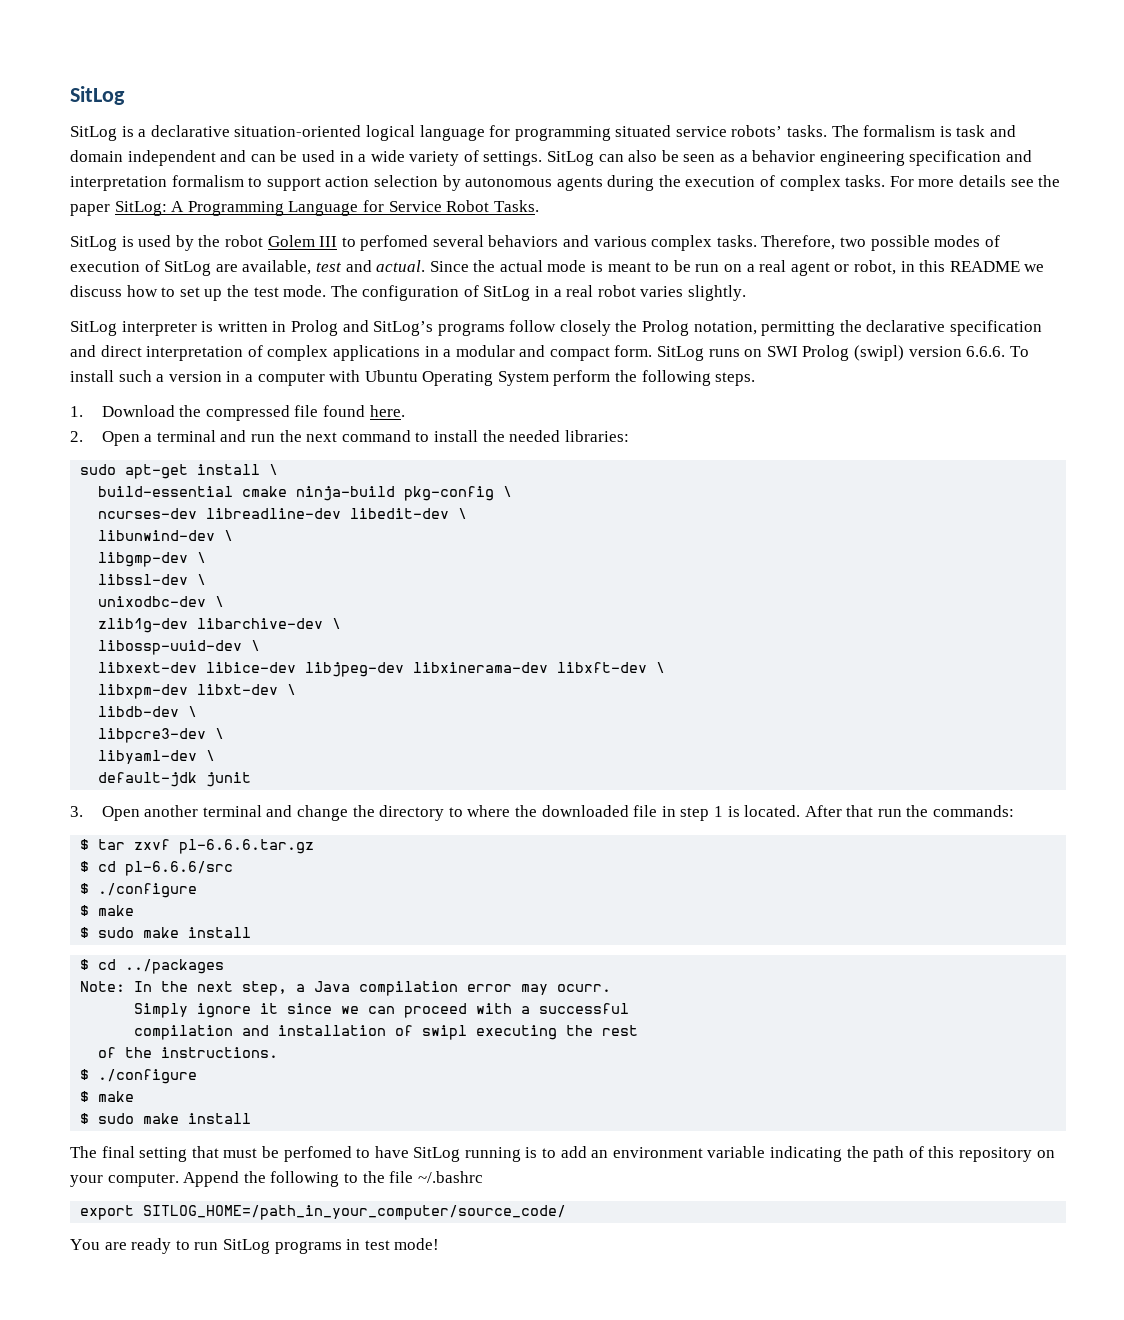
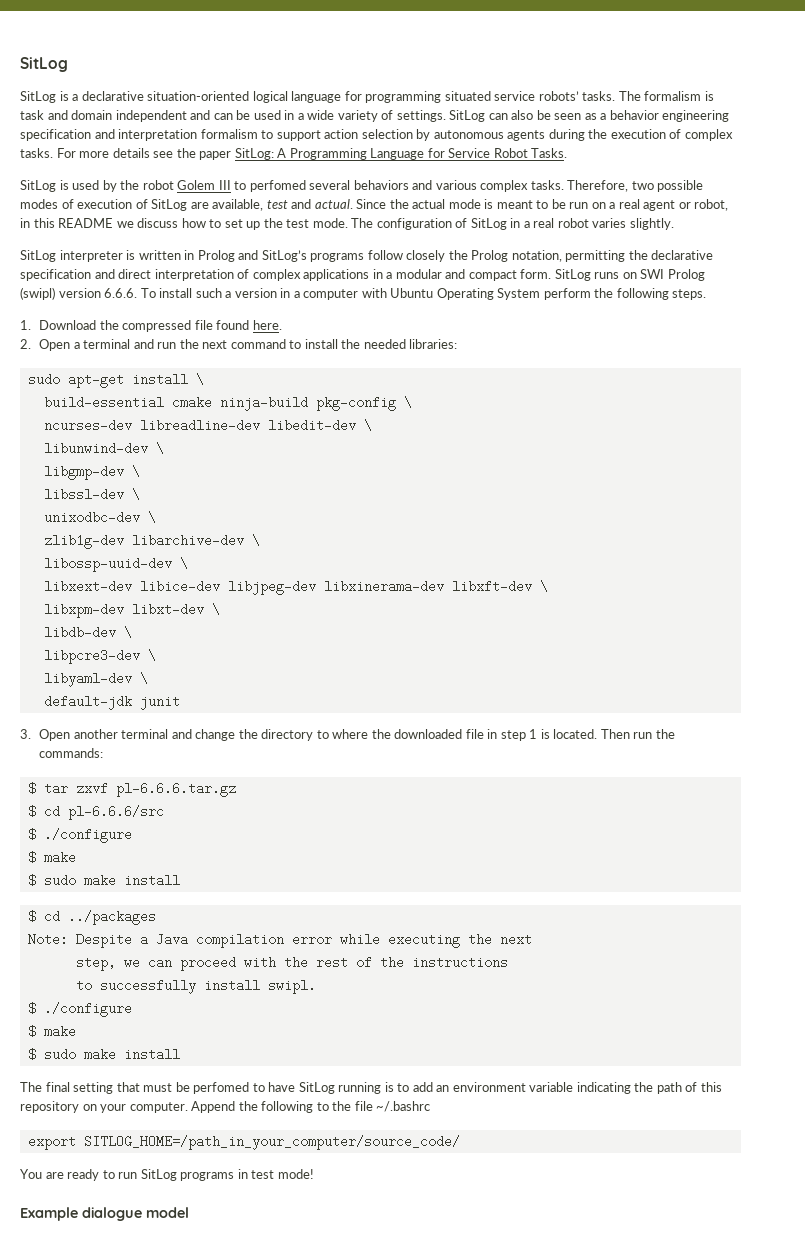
[804,805,874,817] After that -> [600,729,630,739] Then
[134,981,612,996] [134,1003,630,1018] [134,1025,558,1040] In the next step, a Java compilation error may ocurr. // Simply ignore it since we can proceed with a successful // compilation and installation of swipl executing -> [75,933,532,948] [75,956,276,971] Despite a Java compilation error while executing the next // step, we can proceed with
(639, 1030) // -> (348, 962) none
[161,1047,279,1058] instructions. -> [411,956,508,969] [75,979,316,994] instructions // to successfully install swipl.
(440, 1244) none -> [20,1207,189,1221] // Example dialogue model

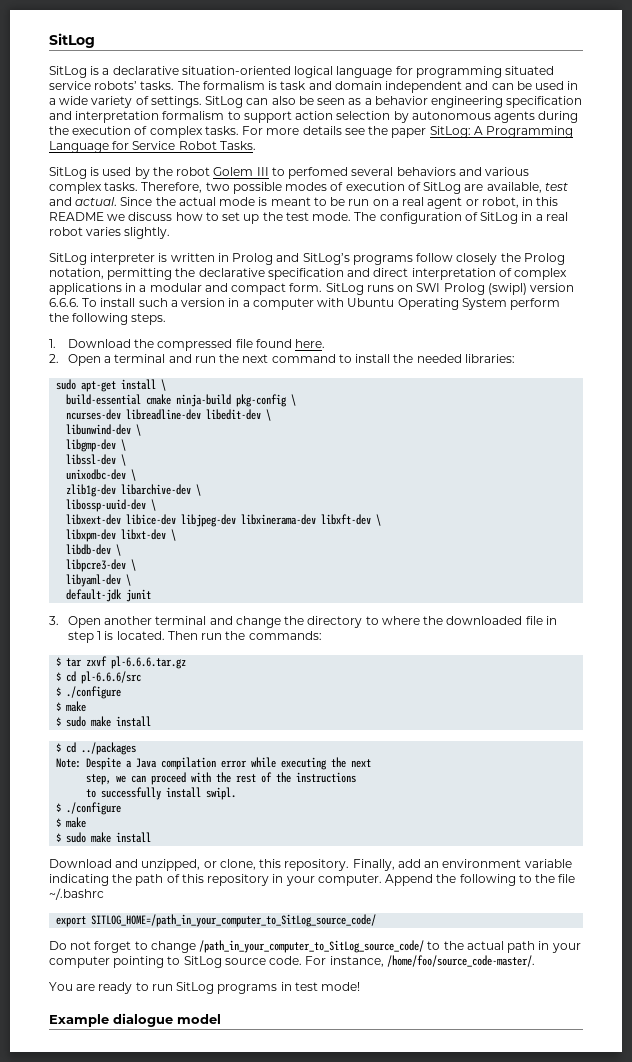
[20,1082,410,1094] The final setting that must be perfomed to have SitLog running is to -> [49,859,395,871] Download and unzipped, or clone, this repository. Finally,
[82,1104,97,1111] on -> [272,874,284,883] in
[83,1135,460,1150] SITLOG_HOME=/path_in_your_computer/source_code/ -> [91,914,377,927] [49,940,581,953] [49,955,535,968] SITLOG_HOME=/path_in_your_computer_to_SitLog_source_code/ // Do not forget to change /path_in_your_computer_to_SitLog_source_code/ to the actual path in your computer pointing to SitLog source code. For instance, /home/foo/source_code-master/.

